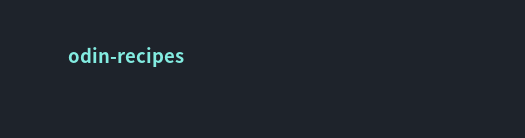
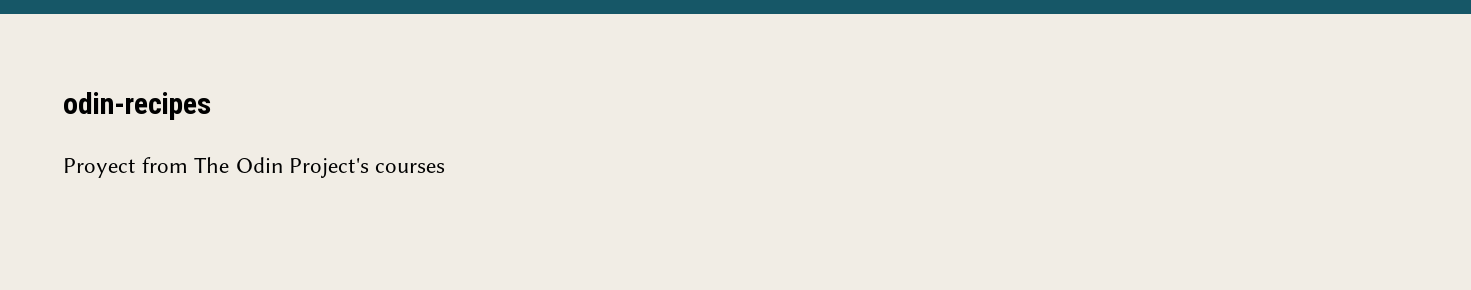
(184, 57) none -> [63,157,446,178] // Proyect from The Odin Project's courses

